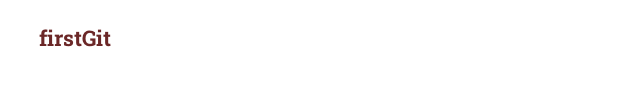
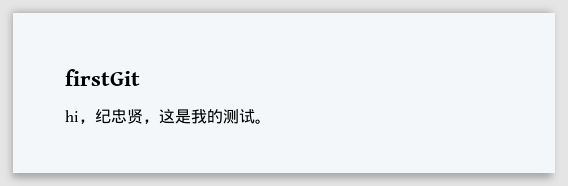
(111, 38) none -> [65,109,271,124] // hi，纪忠贤，这是我的测试。

